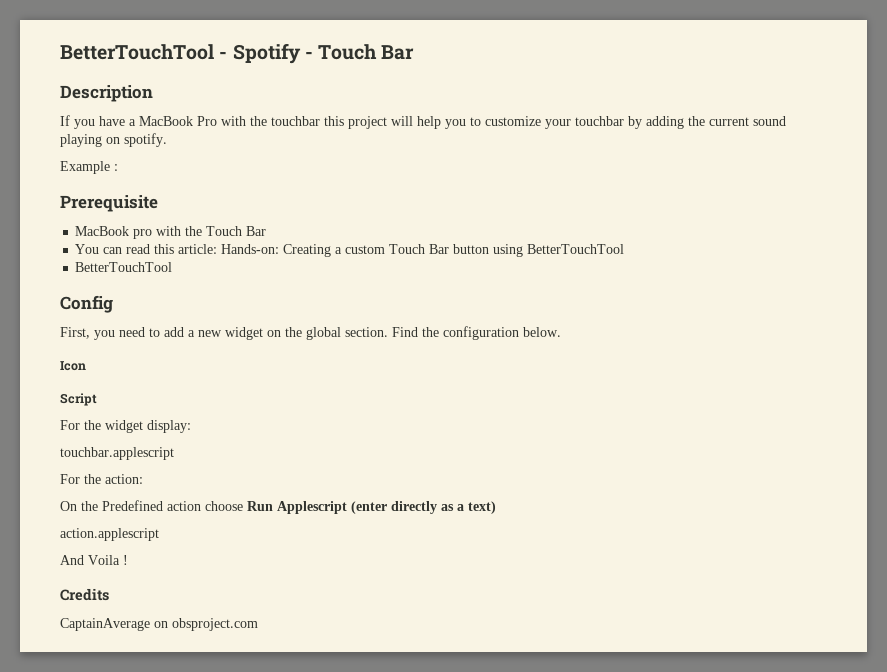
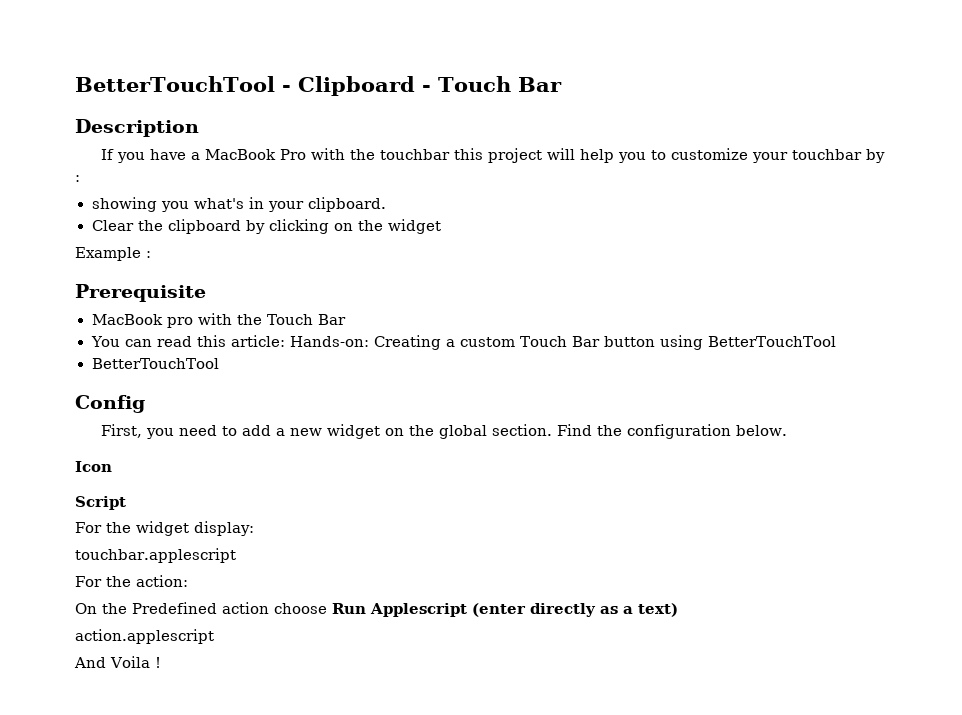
[232,43,301,64] Spotify -> [297,76,415,96] Clipboard
[646,116,786,129] [60,133,167,147] adding the current sound playing on spotify. -> [75,175,80,182] [91,197,386,212] [91,219,441,234] : // showing you what's in your clipboard. // Clear the clipboard by clicking on the widget
[60,588,109,601] [60,618,258,631] // Credits // CaptainAverage on obsproject.com -> (161, 662) none

